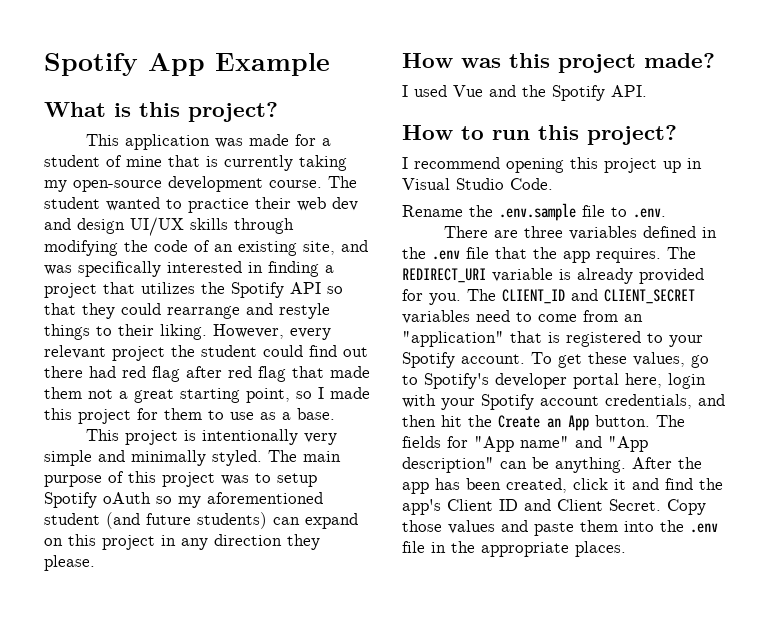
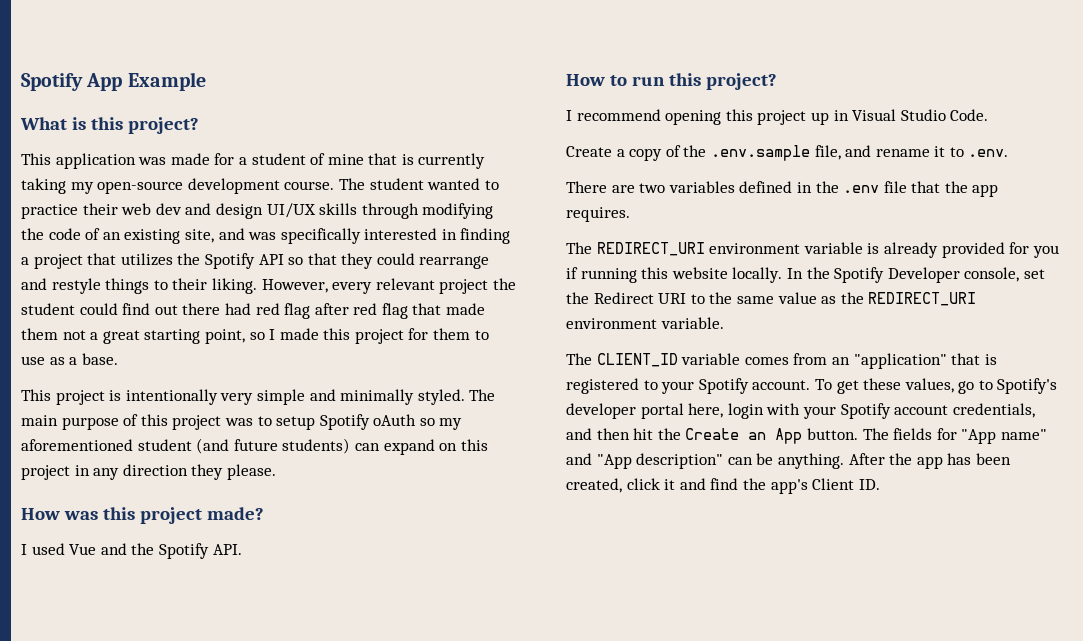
[402,203,605,221] Rename the .env.sample file -> [566,145,946,161] Create a copy of the .env.sample file, and rename it
[523,226,563,238] three -> [639,183,666,193] two
(661, 255) none -> (630, 214) //
(486, 275) none -> [709,243,801,254] environment
[429,289,695,305] [402,310,577,324] you. The CLIENT_ID and CLIENT_SECRET variables need to come -> [1032,245,1059,258] [566,267,1045,283] [566,292,977,306] [566,317,724,329] [566,353,789,367] you if running this website locally. In the Spotify Developer console, set the Redirect URI to the same value as the REDIRECT_URI environment variable. // The CLIENT_ID variable comes
[499,499,706,515] [402,520,718,536] [402,541,626,557] ID and Client Secret. Copy those values and paste them into the .env file in the appropriate places. -> [858,479,880,490] ID.

